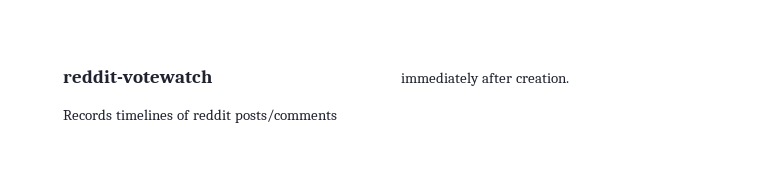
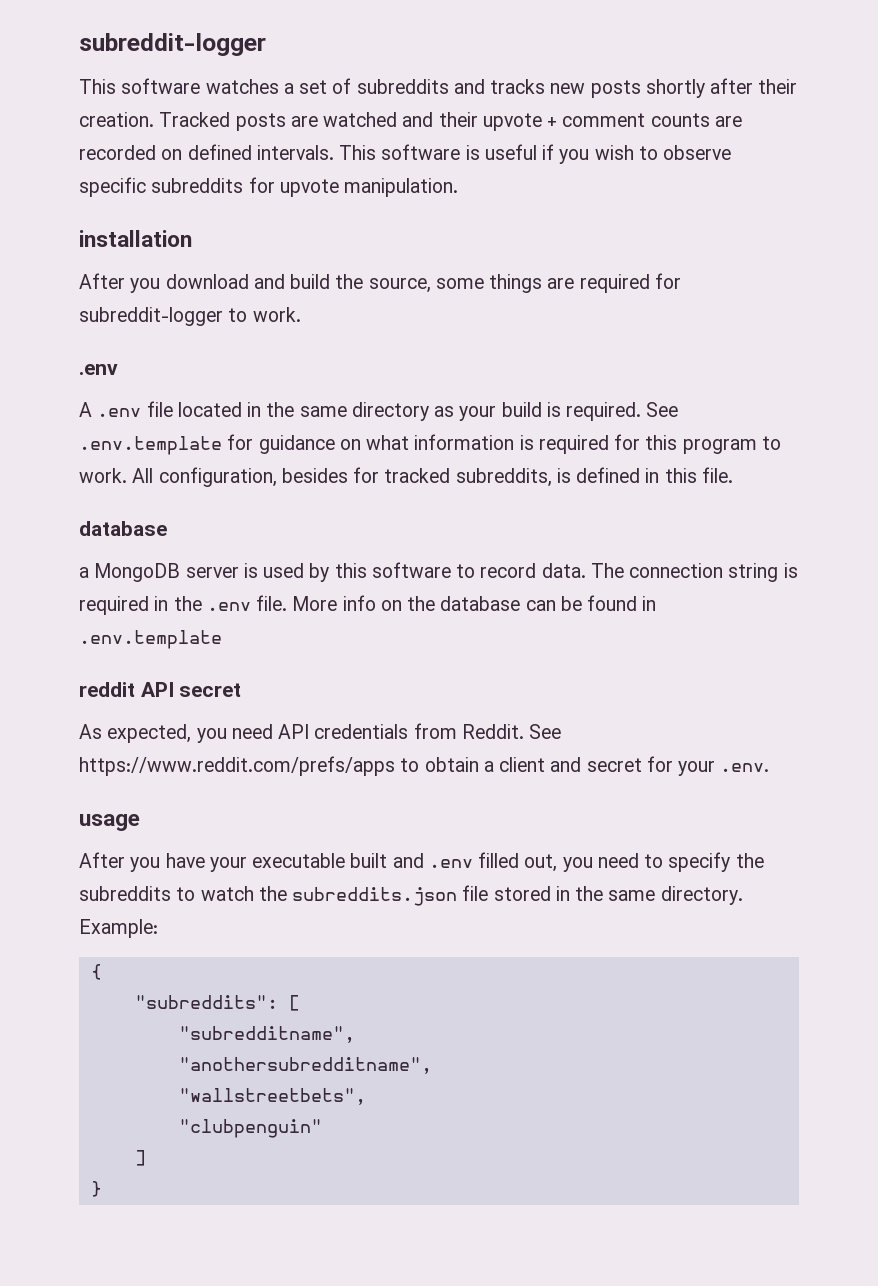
[63,70,213,83] [63,109,337,123] [401,72,569,86] reddit-votewatch // Records timelines of reddit posts/comments immediately after creation. -> [79,33,266,56] [79,78,798,98] [79,112,742,131] [79,144,732,164] [79,177,459,197] [79,230,192,247] [79,273,681,293] [79,307,301,326] [79,364,118,375] [79,401,679,421] [79,434,781,455] [79,467,733,487] [79,521,167,536] [79,562,798,582] [79,595,657,615] [79,630,222,649] [79,682,242,697] [79,723,562,743] [79,756,770,776] [79,814,140,831] [79,852,764,872] [79,885,743,906] [79,919,158,938] [90,964,102,980] [134,995,300,1011] [178,1026,355,1043] [178,1057,432,1074] [178,1088,366,1105] [178,1119,322,1138] [134,1150,146,1166] [90,1181,102,1197] subreddit-logger // This software watches a set of subreddits and tracks new posts shortly after their creation. Tracked posts are watched and their upvote + comment counts are recorded on defined intervals. This software is useful if you wish to observe specific subreddits for upvote manipulation. // installation // After you download and build the source, some things are required for subreddit-logger to work. // .env // A .env file located in the same directory as your build is required. See .env.template for guidance on what information is required for this program to work. All configuration, besides for tracked subreddits, is defined in this file. // database // a MongoDB server is used by this software to record data. The connection string is required in the .env file. More info on the database can be found in .env.template // reddit API secret // As expected, you need API credentials from Reddit. See https://www.reddit.com/prefs/apps to obtain a client and secret for your .env. // usage // After you have your executable built and .env filled out, you need to specify the subreddits to watch the subreddits.json file stored in the same directory. Example: // { // "subreddits": [ // "subredditname", // "anothersubredditname", // "wallstreetbets", // "clubpenguin" // ] // }

